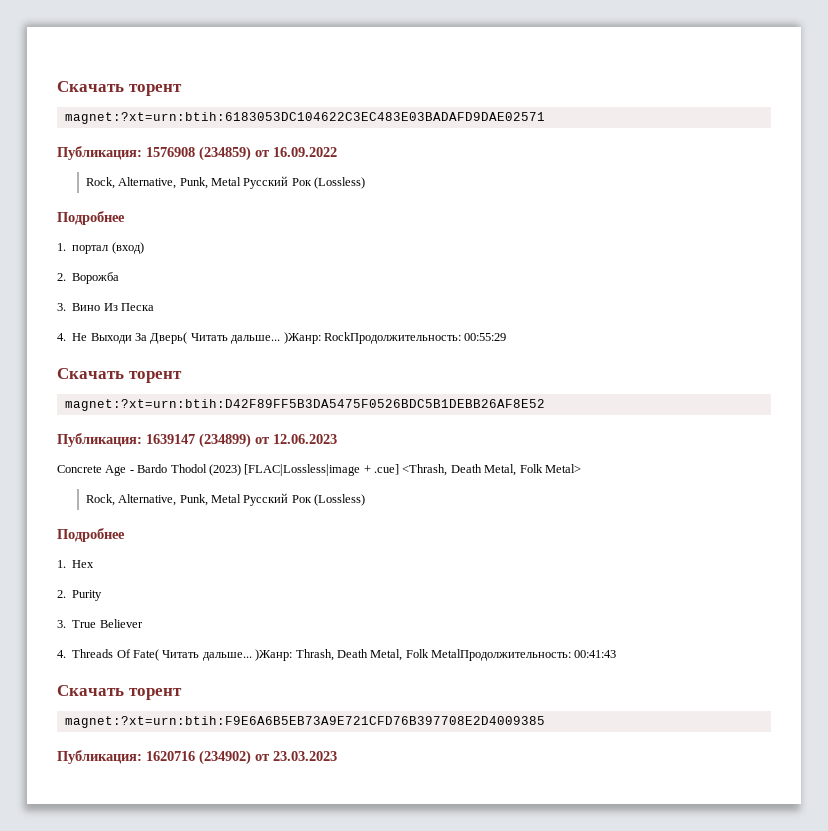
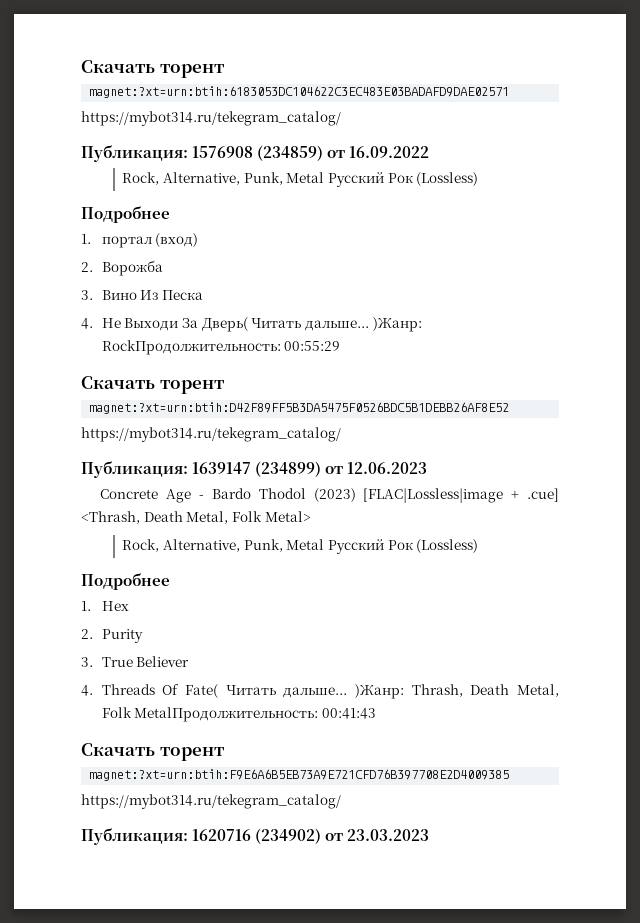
(545, 118) none -> [81,111,341,126] // https://mybot314.ru/tekegram_catalog/
(545, 405) none -> [81,427,341,442] // https://mybot314.ru/tekegram_catalog/
(545, 722) none -> [81,794,341,809] // https://mybot314.ru/tekegram_catalog/

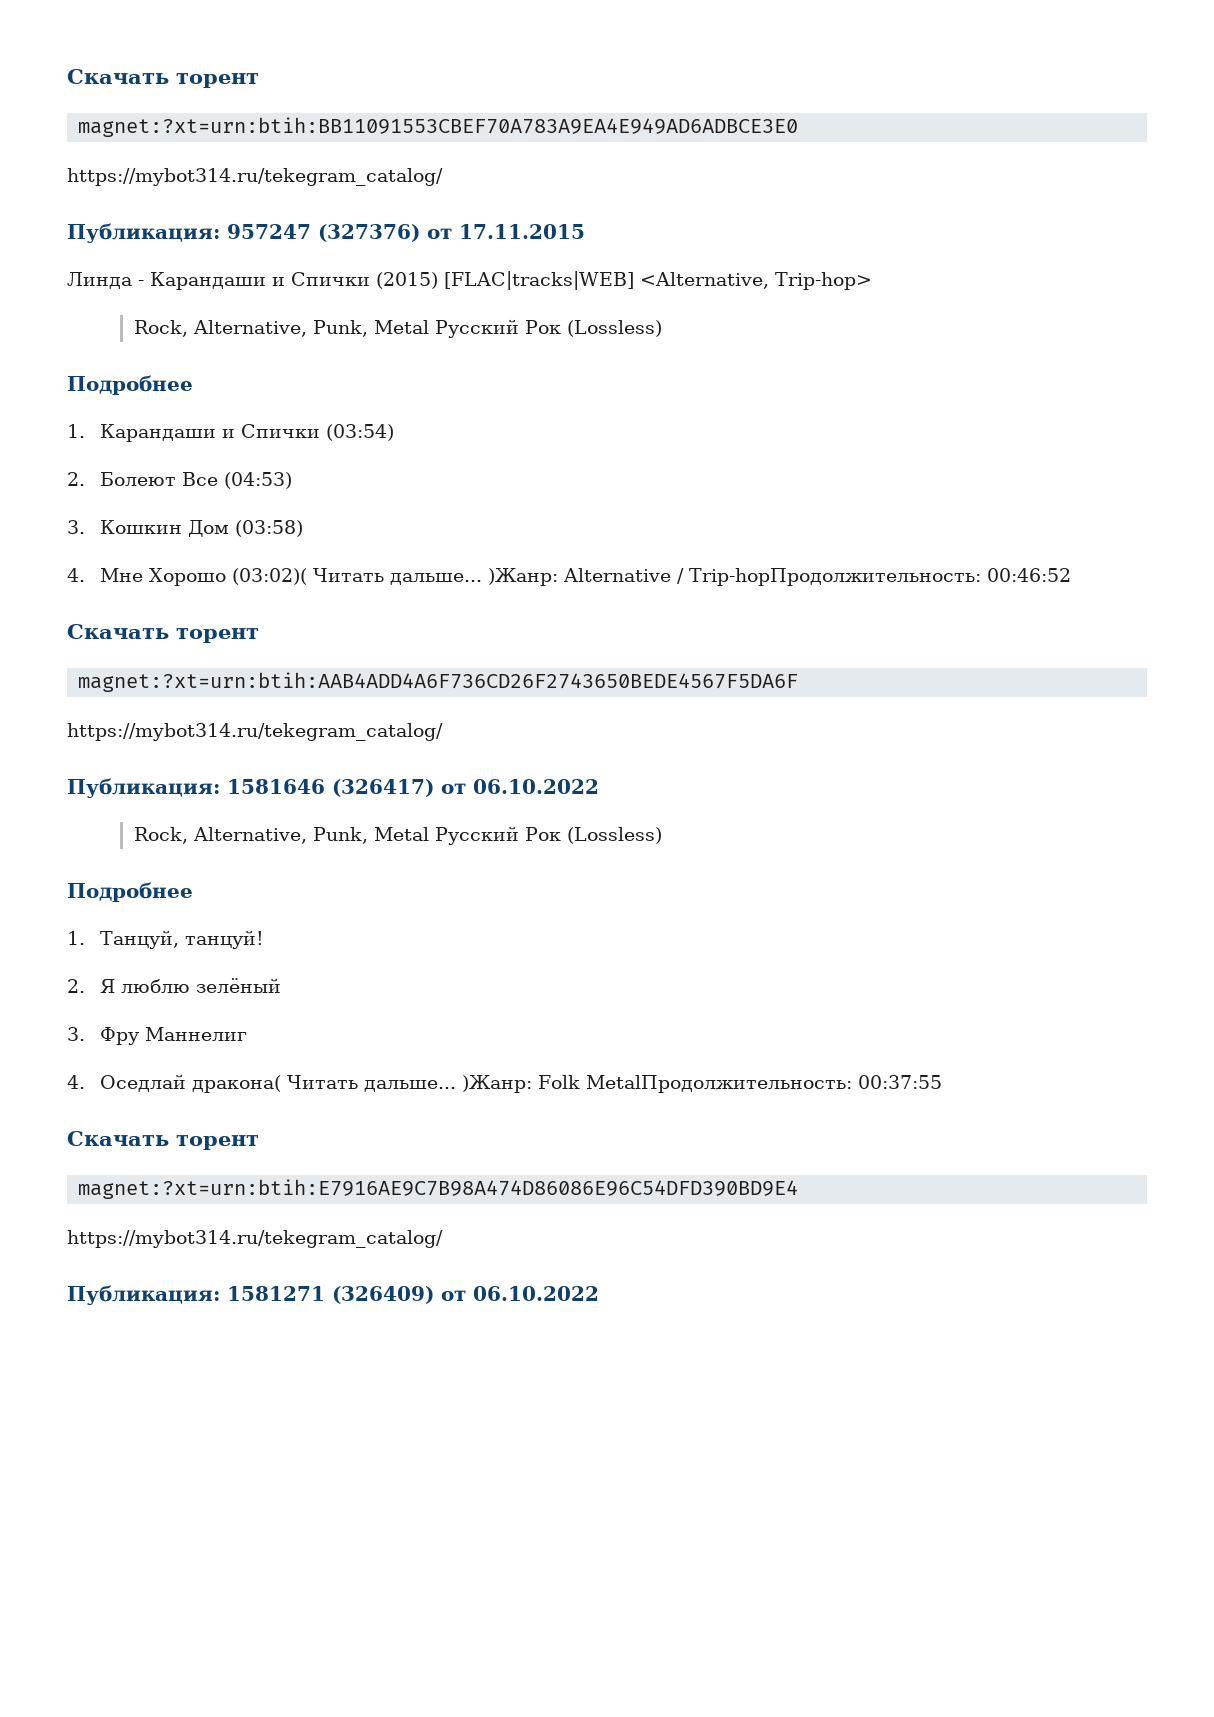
[81,60,224,78] [89,86,510,98] [81,111,341,126] [81,145,430,162] [122,172,479,187] [81,206,170,223] [81,233,199,248] [81,260,163,276] [81,290,203,300] [81,317,422,332] [101,340,341,355] [81,376,224,394] [89,402,510,414] [81,427,341,442] [81,461,428,478] [100,488,559,503] [81,511,311,524] [122,539,479,554] [81,573,170,590] [81,601,129,611] [81,629,143,643] [81,656,190,667] [81,684,559,699] Скачать торент // magnet:?xt=urn:btih:6183053DC104622C3EC483E03BADAFD9DAE02571 // https://mybot314.ru/tekegram_catalog/ // Публикация: 1576908 (234859) от 16.09.2022 // Rock, Alternative, Punk, Metal Русский Рок (Lossless) // Подробнее // 1. портал (вход) // 2. Ворожба // 3. Вино Из Песка // 4. Не Выходи За Дверь( Читать дальше... )Жанр: RockПродолжительность: 00:55:29 // Скачать торент // magnet:?xt=urn:btih:D42F89FF5B3DA5475F0526BDC5B1DEBB26AF8E52 // https://mybot314.ru/tekegram_catalog/ // Публикация: 1639147 (234899) от 12.06.2023 // Concrete Age - Bardo Thodol (2023) [FLAC|Lossless|image + .cue] <Thrash, Death Metal, Folk Metal> // Rock, Alternative, Punk, Metal Русский Рок (Lossless) // Подробнее // 1. Hex // 2. Purity // 3. True Believer // 4. Threads Of Fate( Читать дальше... )Жанр: Thrash, Death Metal, -> [67,69,259,88] [78,117,799,137] [67,168,443,186] [67,223,585,243] [67,271,872,290] [133,319,662,338] [67,375,193,395] [67,424,395,442] [67,472,293,489] [67,520,304,537] [67,568,1072,586] [67,624,259,643] [78,672,799,692] [67,723,443,741] [67,778,599,798] [133,826,662,845] [67,882,193,902] [67,930,265,949] [67,978,282,993] [67,1027,248,1045] [67,1074,533,1093] Скачать торент // magnet:?xt=urn:btih:BB11091553CBEF70A783A9EA4E949AD6ADBCE3E0 // https://mybot314.ru/tekegram_catalog/ // Публикация: 957247 (327376) от 17.11.2015 // Линда - Карандаши и Спички (2015) [FLAC|tracks|WEB] <Alternative, Trip-hop> // Rock, Alternative, Punk, Metal Русский Рок (Lossless) // Подробнее // 1. Карандаши и Спички (03:54) // 2. Болеют Все (04:53) // 3. Кошкин Дом (03:58) // 4. Мне Хорошо (03:02)( Читать дальше... )Жанр: Alternative / Trip-hopПродолжительность: 00:46:52 // Скачать торент // magnet:?xt=urn:btih:AAB4ADD4A6F736CD26F2743650BEDE4567F5DA6F // https://mybot314.ru/tekegram_catalog/ // Публикация: 1581646 (326417) от 06.10.2022 // Rock, Alternative, Punk, Metal Русский Рок (Lossless) // Подробнее // 1. Танцуй, танцуй! // 2. Я люблю зелёный // 3. Фру Маннелиг // 4. Оседлай дракона( Читать дальше... )Жанр:
[321,708,376,719] [81,743,224,761] [89,769,510,781] [81,794,341,809] [81,828,430,845] 00:41:43 // Скачать торент // magnet:?xt=urn:btih:F9E6A6B5EB73A9E721CFD76B397708E2D4009385 // https://mybot314.ru/tekegram_catalog/ // Публикация: 1620716 (234902) от 23.03.2023 -> [858,1075,943,1089] [67,1131,259,1150] [78,1179,799,1199] [67,1230,443,1248] [67,1285,599,1305] 00:37:55 // Скачать торент // magnet:?xt=urn:btih:E7916AE9C7B98A474D86086E96C54DFD390BD9E4 // https://mybot314.ru/tekegram_catalog/ // Публикация: 1581271 (326409) от 06.10.2022

